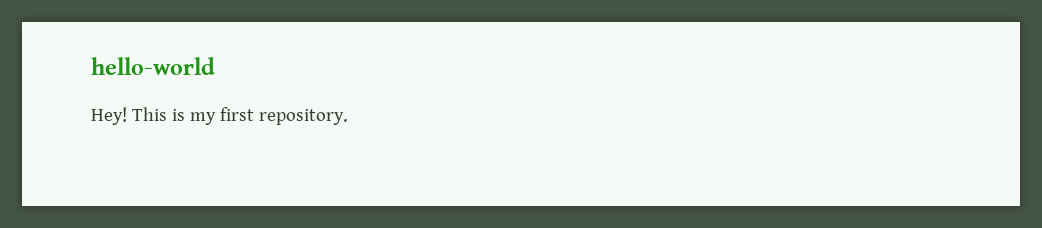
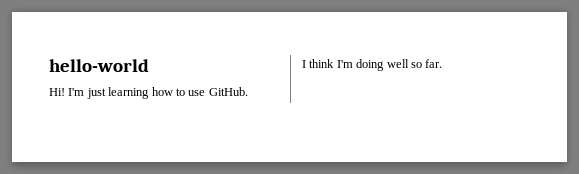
[91,107,348,125] Hey! This is my first repository. -> [49,87,248,99] [302,59,443,71] Hi! I'm just learning how to use GitHub. // I think I'm doing well so far.

